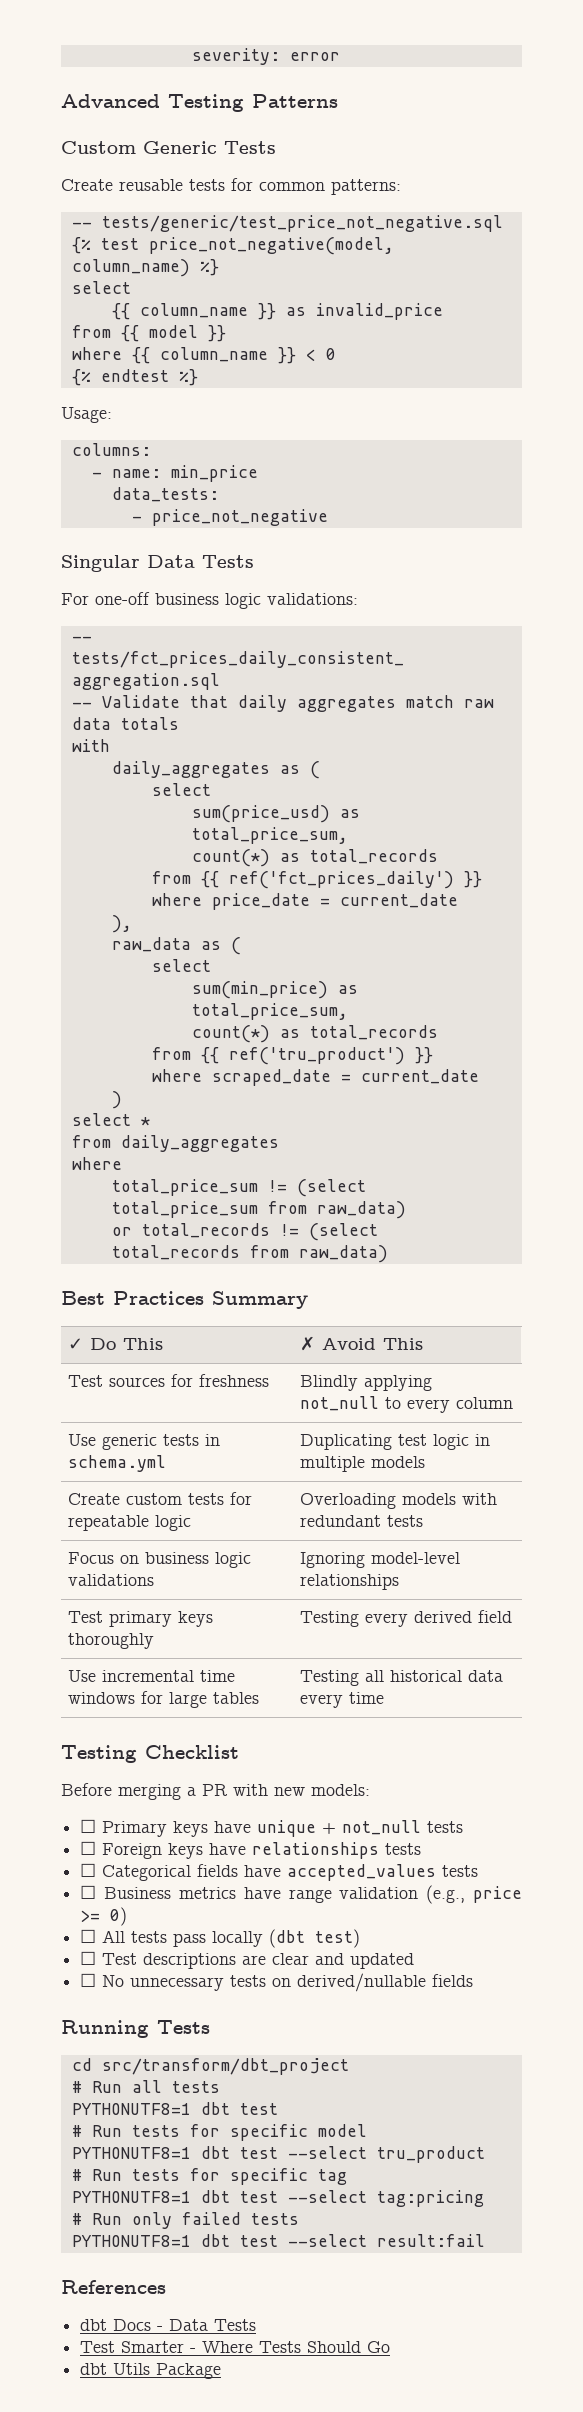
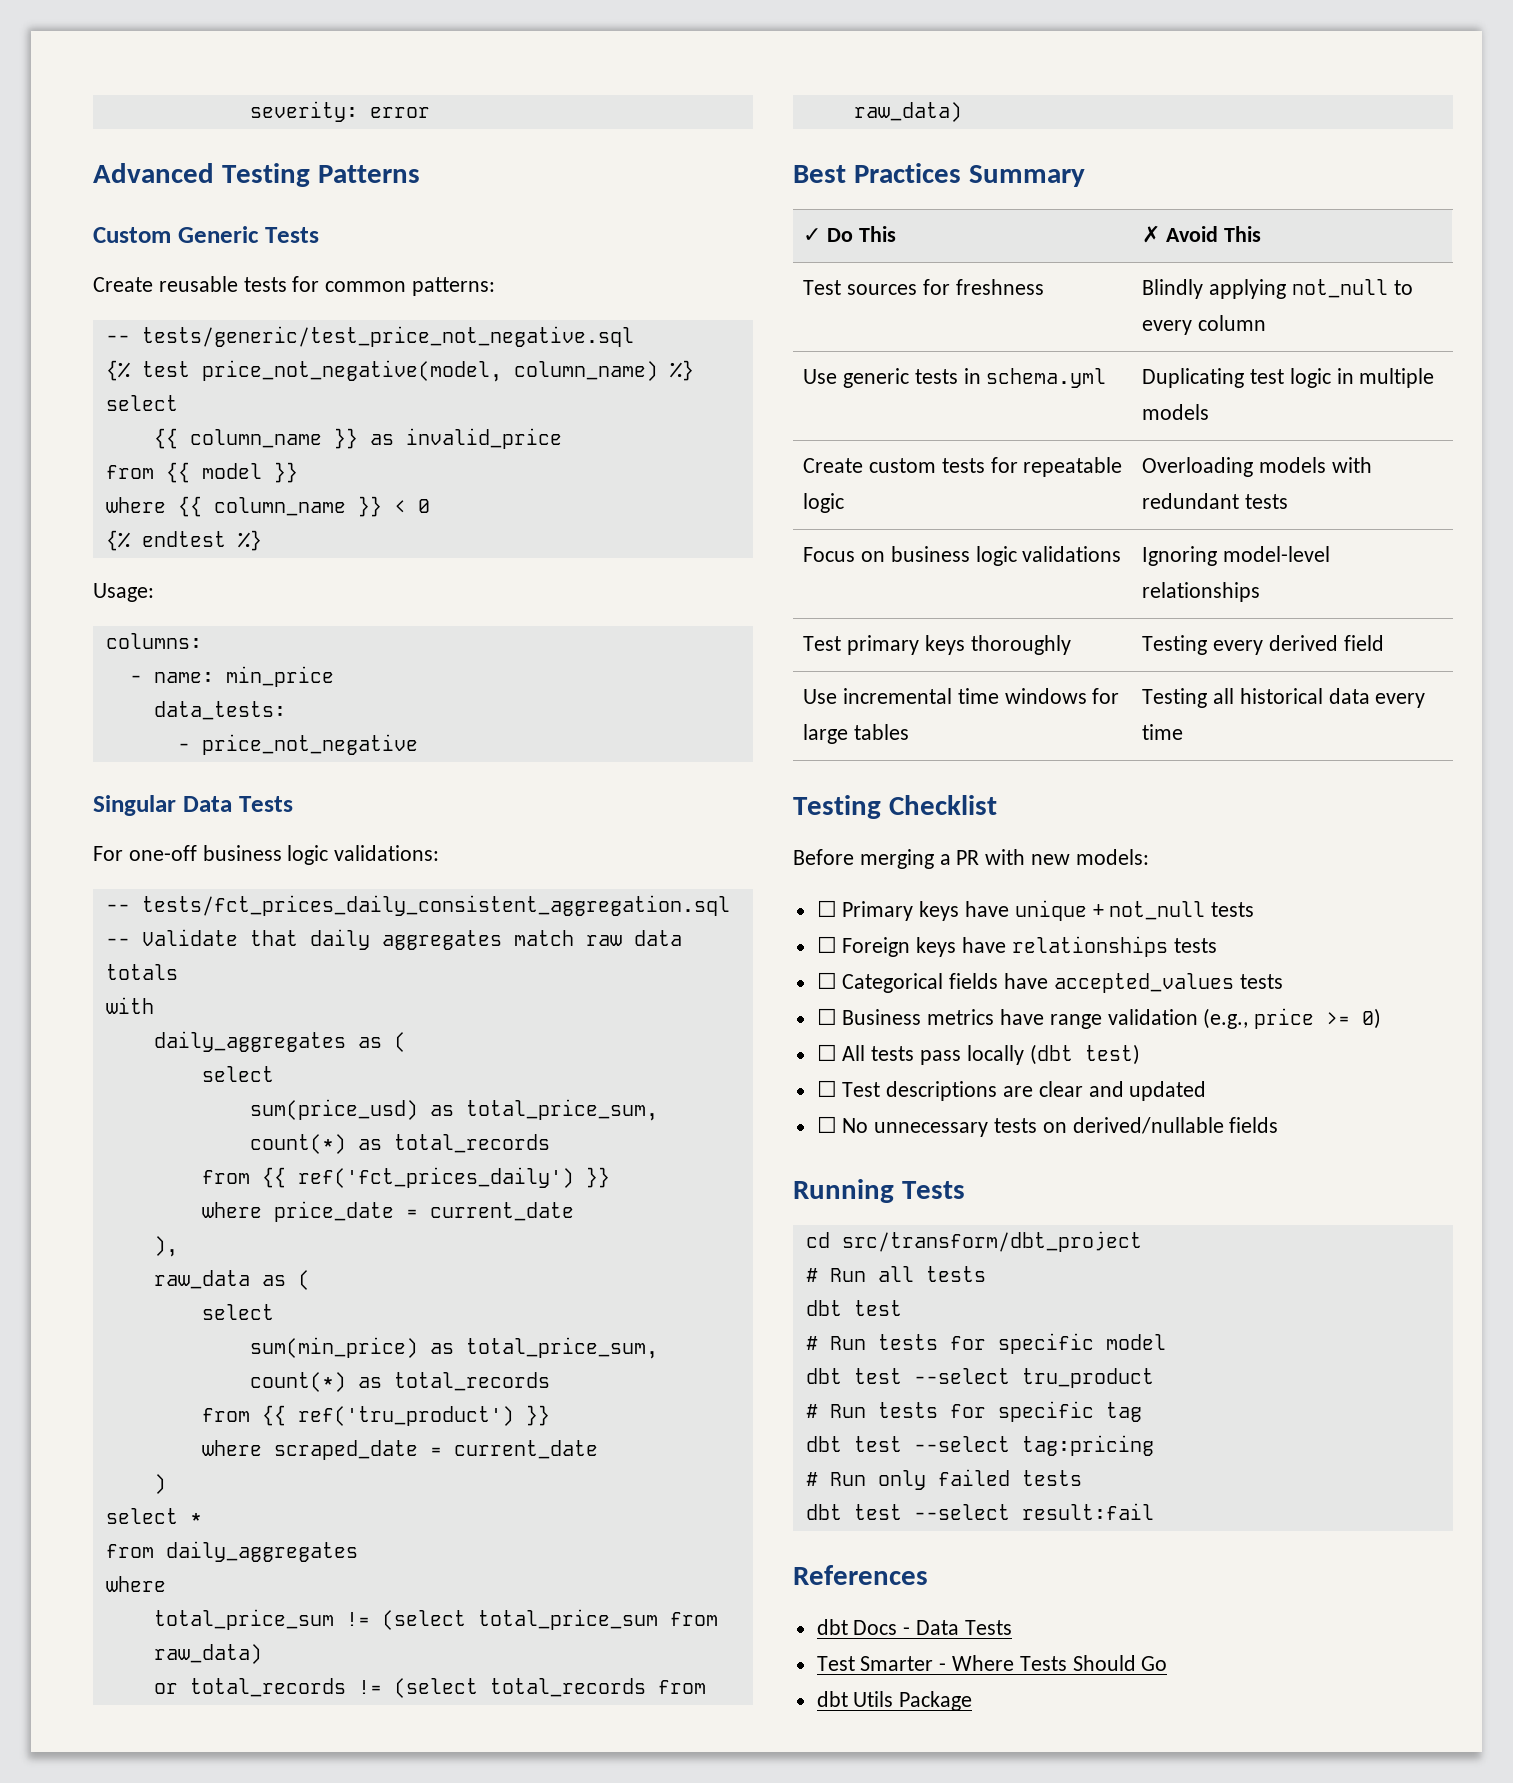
[71,2103,191,2115] PYTHONUTF8=1 -> (986, 1274) none
[71,2147,191,2159] PYTHONUTF8=1 -> (1166, 1342) none
[71,2191,191,2203] PYTHONUTF8=1 -> (1142, 1412) none
[71,2235,191,2247] PYTHONUTF8=1 -> (1082, 1478) none

